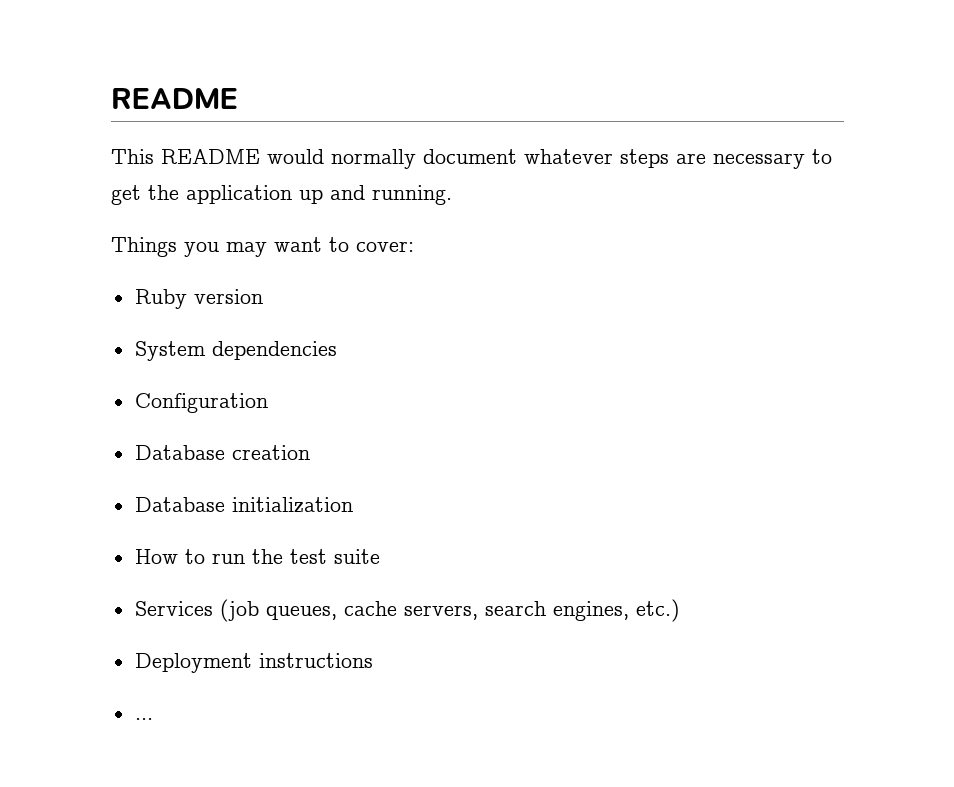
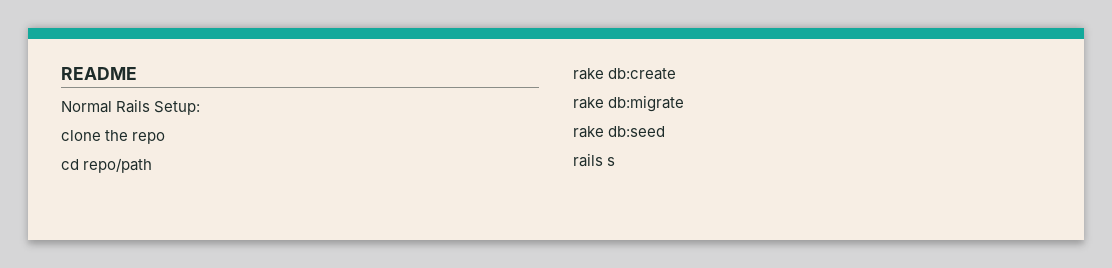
[111,149,832,169] [111,185,452,205] [111,237,414,257] [134,289,263,309] [134,341,337,361] [134,393,268,413] [134,445,310,460] [134,497,353,513] [134,549,380,564] [134,599,680,622] [134,653,373,673] [134,718,153,720] This README would normally document whatever steps are necessary to get the application up and running. // Things you may want to cover: // Ruby version // System dependencies // Configuration // Database creation // Database initialization // How to run the test suite // Services (job queues, cache servers, search engines, etc.) // Deployment instructions // ... -> [61,99,201,115] [61,130,166,144] [61,158,153,173] [573,68,677,80] [573,95,685,112] [573,126,666,138] [573,153,616,167] Normal Rails Setup: // clone the repo // cd repo/path // rake db:create // rake db:migrate // rake db:seed // rails s

